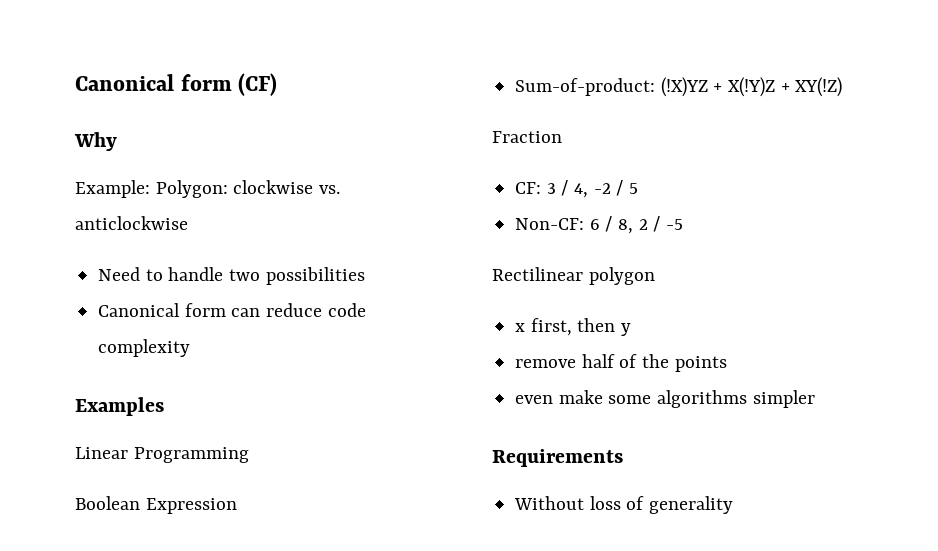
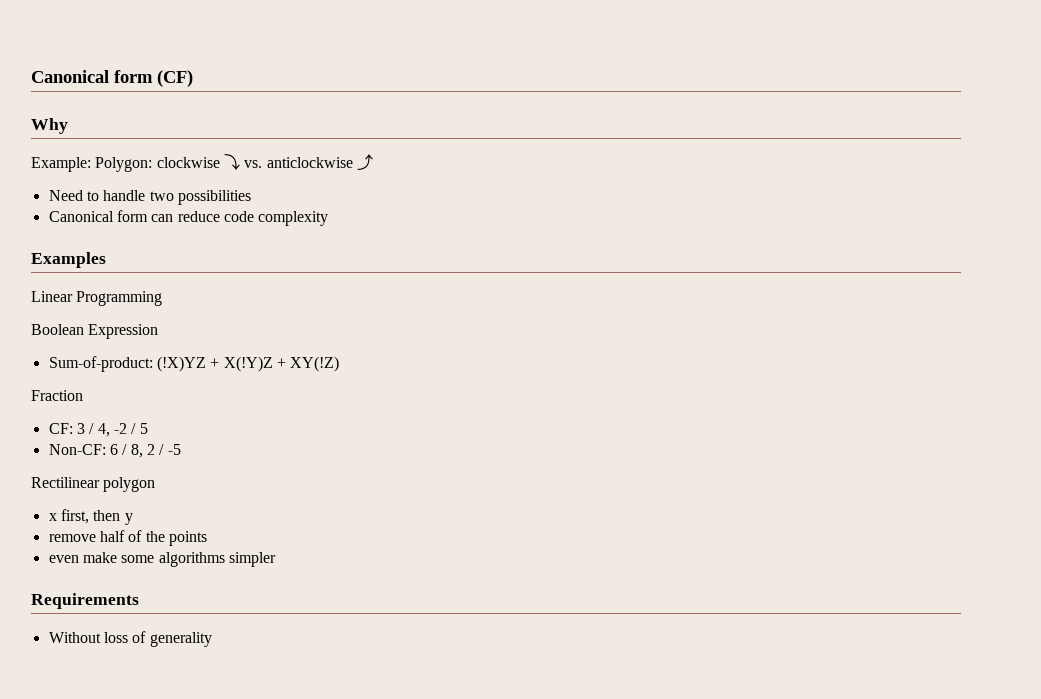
(314, 187) none -> [223,154,240,170] ⤵
(188, 223) none -> [356,154,373,170] ⤴

